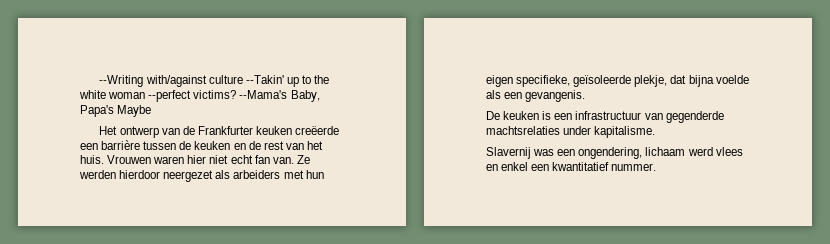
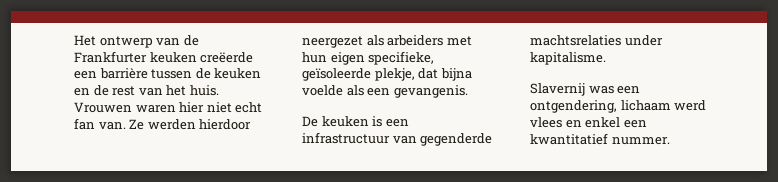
[99,75,330,87] [79,90,320,102] [80,105,152,117] --Writing with/against culture --Takin' up to the white woman --perfect victims? --Mama's Baby, Papa's Maybe // -> (74, 40) none
[578,147,643,159] ongendering, -> [530,100,617,113] ontgendering,

